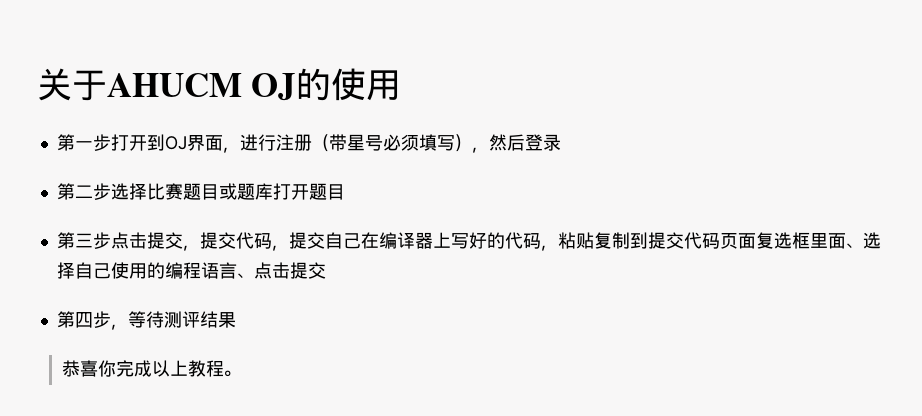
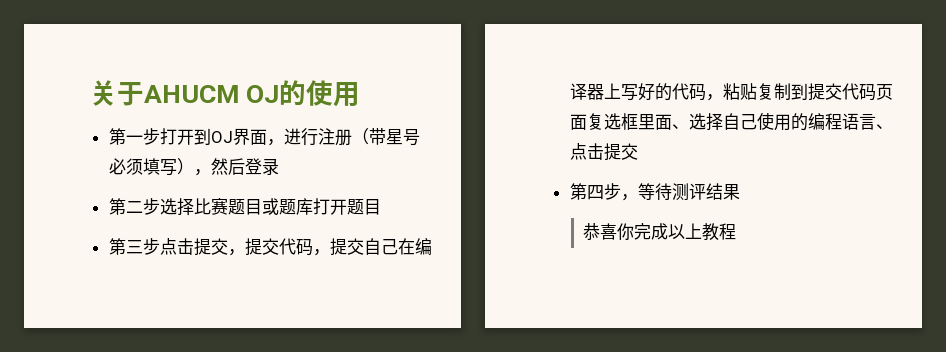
[224,370,242,377] 。 -> (737, 231) none

